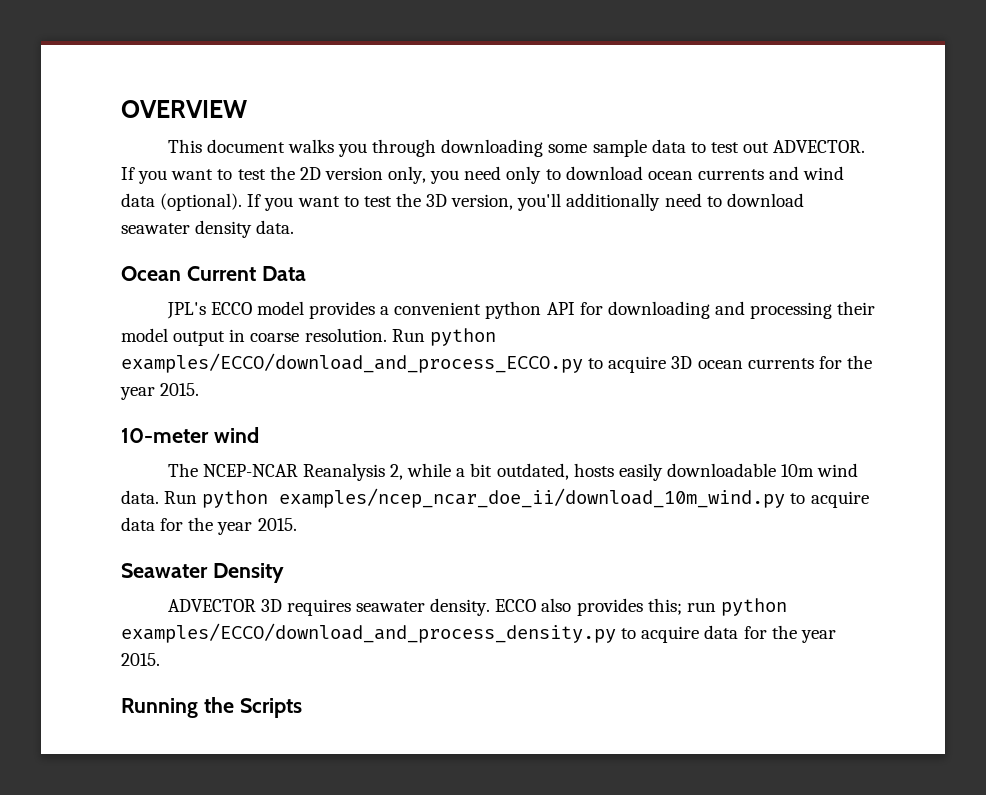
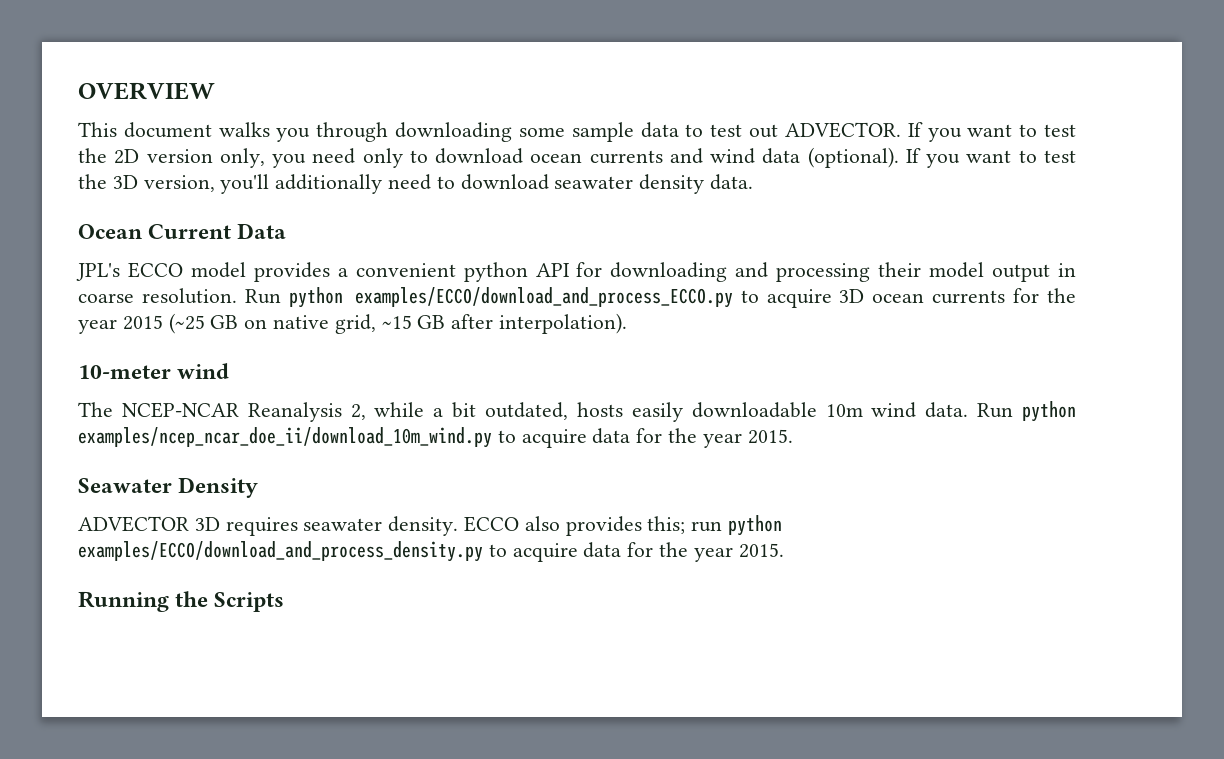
[160,383,200,396] 2015. -> [122,313,628,334] 2015 (~25 GB on native grid, ~15 GB after interpolation).

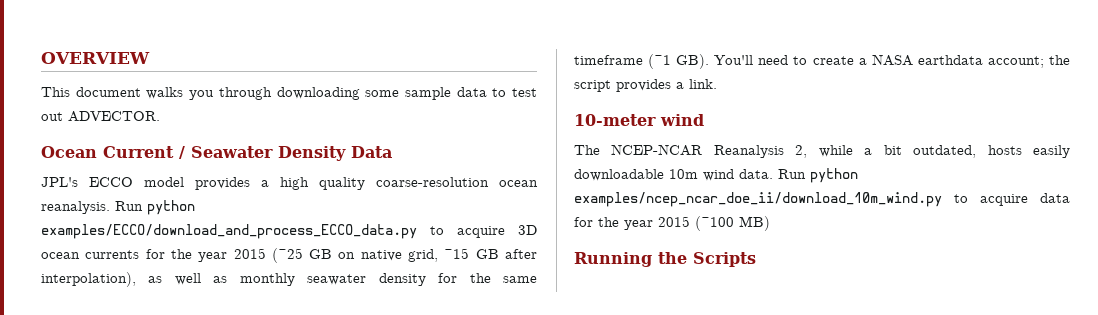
[907,122,1077,142] [78,147,1077,168] [78,174,754,194] If you want to test the 2D version only, you need only to download ocean currents and wind data (optional). If you want to test the 3D version, you'll additionally need to download seawater density data. -> (160, 116) none
(232, 231) none -> [179,146,346,161] / Seawater Density
[355,262,1076,282] [78,287,733,308] convenient python API for downloading and processing their model output in coarse resolution. Run python examples/ECCO/download_and_process_ECCO.py -> [280,177,538,190] [41,200,195,215] [41,224,417,239] high quality coarse-resolution ocean reanalysis. Run python examples/ECCO/download_and_process_ECCO_data.py
[499,313,628,334] interpolation). -> [41,272,537,287] [574,54,1070,69] [574,79,717,92] interpolation), as well as monthly seawater density for the same timeframe (~1 GB). You'll need to create a NASA earthdata account; the script provides a link.
[747,429,793,444] [78,477,259,498] [78,515,783,536] [78,541,784,562] 2015. // Seawater Density // ADVECTOR 3D requires seawater density. ECCO also provides this; run python examples/ECCO/download_and_process_density.py to acquire data for the year 2015. -> [658,216,770,231] 2015 (~100 MB)

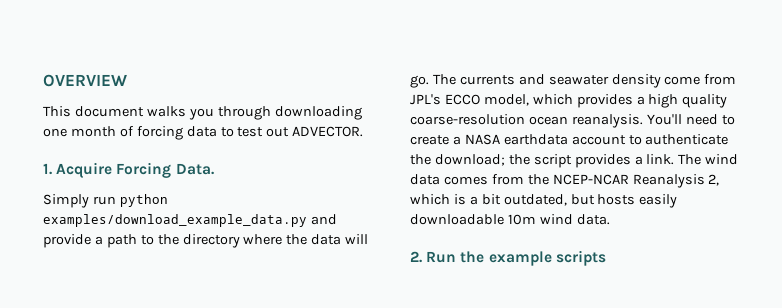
[365,87,451,100] some sample -> [43,126,183,140] one month of forcing
[41,146,392,161] [41,177,184,187] Ocean Current / Seawater Density Data // JPL's ECCO model -> [43,162,214,178] [43,194,168,208] [43,214,337,227] [43,234,369,248] [410,74,737,88] [410,94,573,106] 1. Acquire Forcing Data. // Simply run python examples/download_example_data.py and provide a path to the directory where the data will go. The currents and seawater density come from JPL's ECCO model, which
[115,200,195,215] [41,224,537,239] [41,248,538,263] [41,272,537,287] [574,54,710,69] Run python examples/ECCO/download_and_process_ECCO_data.py to acquire 3D ocean currents for the year 2015 (~25 GB on native grid, ~15 GB after interpolation), as well as monthly seawater density for the same timeframe (~1 GB). -> (643, 121) none
[987,56,1044,68] account; -> [571,134,729,145] [410,154,505,166] account to authenticate the download;
[574,114,704,126] [574,145,600,155] // 10-meter wind // The -> [678,154,739,165] [410,174,549,185] The wind data comes from the
[818,145,853,157] while -> [410,194,466,205] which is
(977, 151) none -> [570,194,595,205] but
[778,168,858,183] [574,192,1070,207] [574,216,770,231] [574,252,756,267] Run python examples/ncep_ncar_doe_ii/download_10m_wind.py to acquire data for the year 2015 (~100 MB) // Running the Scripts -> [410,250,606,266] // 2. Run the example scripts

